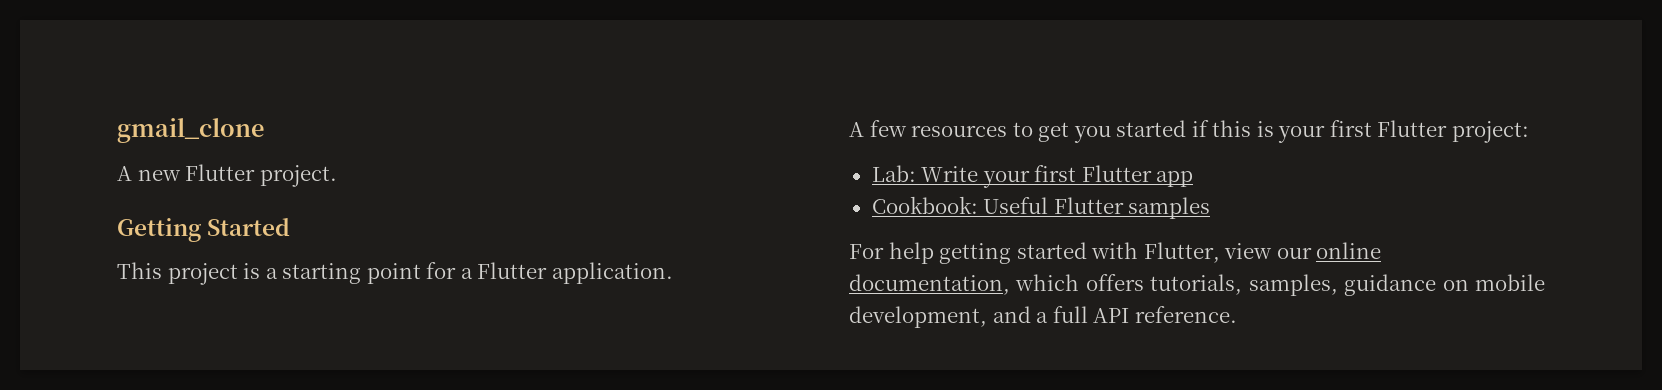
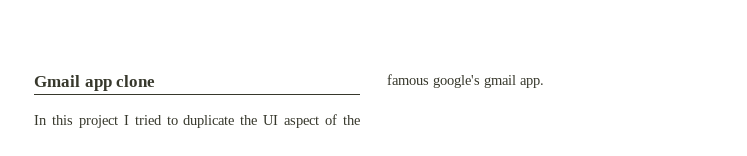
[117,118,264,143] [117,164,337,187] [117,218,291,242] [117,262,673,285] [849,120,1529,143] [871,165,1194,188] [871,196,1211,219] [849,242,1382,264] [849,274,1545,296] [849,306,1237,328] gmail_clone // A new Flutter project. // Getting Started // This project is a starting point for a Flutter application. // A few resources to get you started if this is your first Flutter project: // Lab: Write your first Flutter app // Cookbook: Useful Flutter samples // For help getting started with Flutter, view our online documentation, which offers tutorials, samples, guidance on mobile development, and a full API reference. -> [34,75,156,91] [34,114,360,128] [387,74,544,88] Gmail app clone // In this project I tried to duplicate the UI aspect of the famous google's gmail app.

